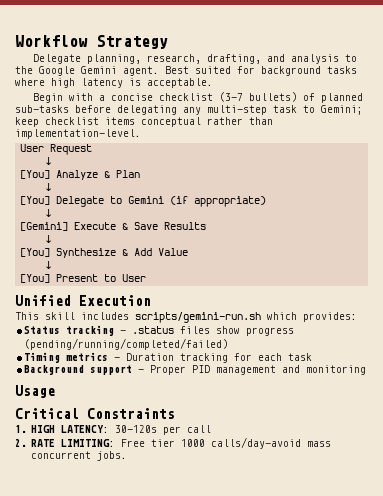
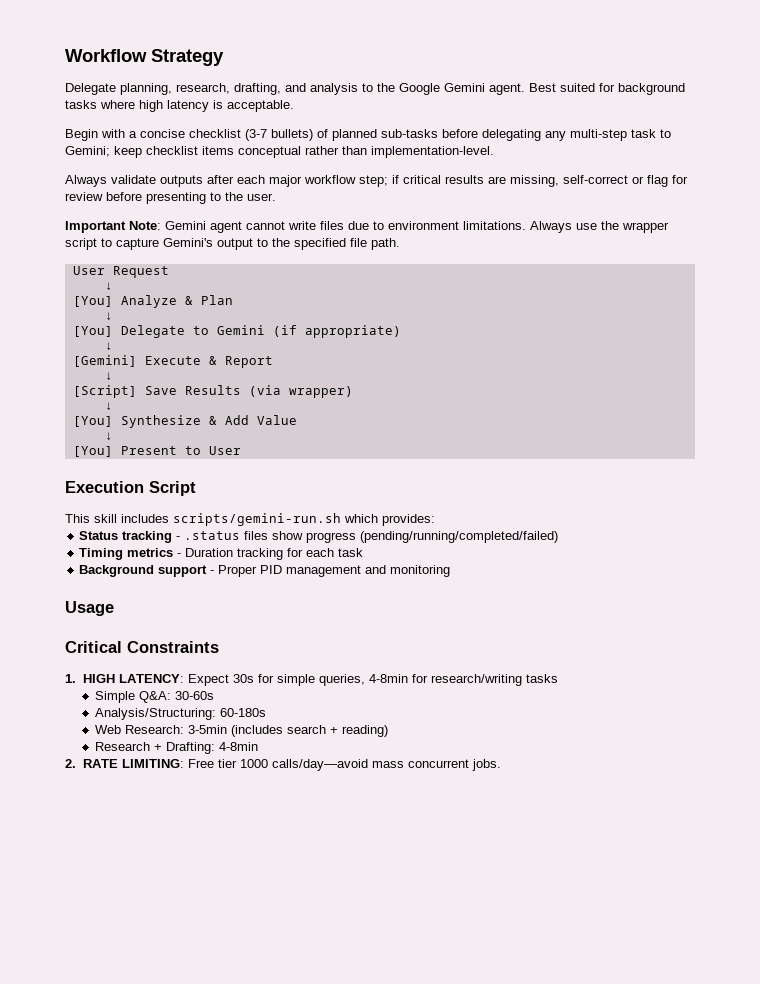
(141, 134) none -> [65,175,688,187] [65,192,276,204] [65,221,669,233] [65,238,400,250] // Always validate outputs after each major workflow step; if critical results are missing, self-correct or flag for review before presenting to the user. // Important Note: Gemini agent cannot write files due to environment limitations. Always use the wrapper script to capture Gemini's output to the specified file path.
(129, 226) none -> [224,356,273,368] [104,372,113,380] [72,385,137,398] Report // ↓ // [Script]
(207, 226) none -> [248,385,353,398] (via wrapper)
[15,295,71,306] Unified -> (241, 450) none
(151, 300) none -> [149,481,196,496] Script
[115,425,212,435] 30-120s per call -> [187,674,558,686] [95,691,215,703] [95,708,267,720] [95,725,389,737] [95,742,259,754] Expect 30s for simple queries, 4-8min for research/writing tasks // Simple Q&A: 30-60s // Analysis/Structuring: 60-180s // Web Research: 3-5min (includes search + reading) // Research + Drafting: 4-8min

